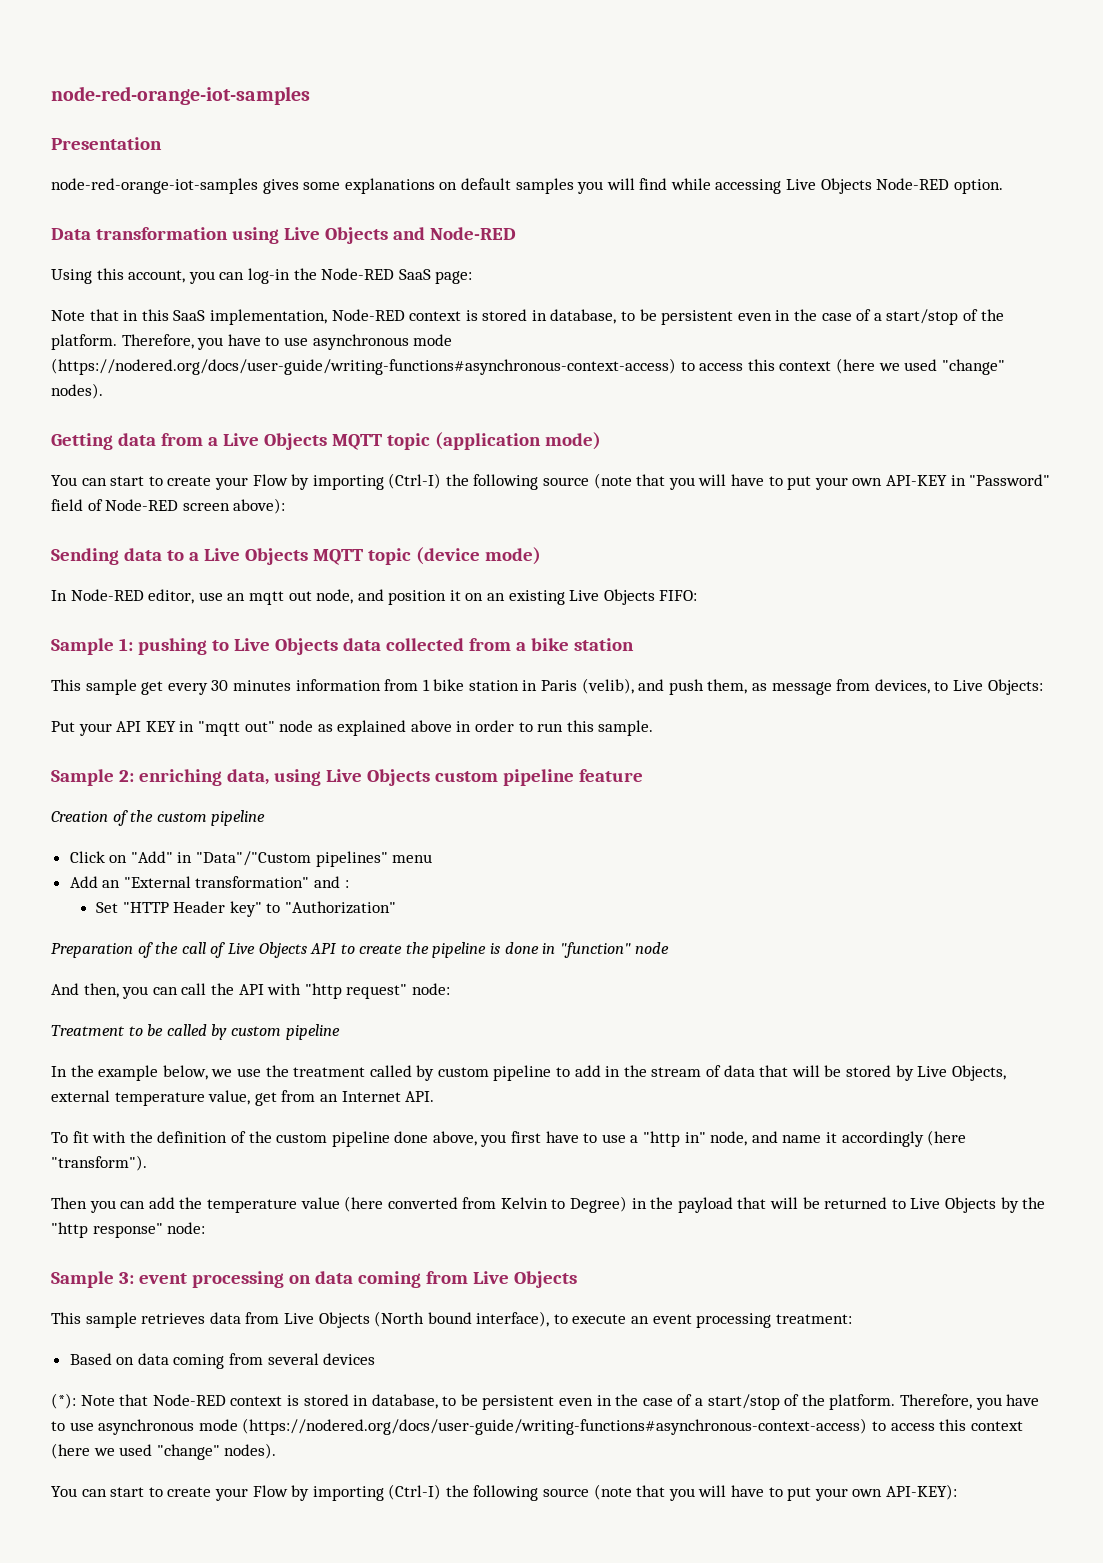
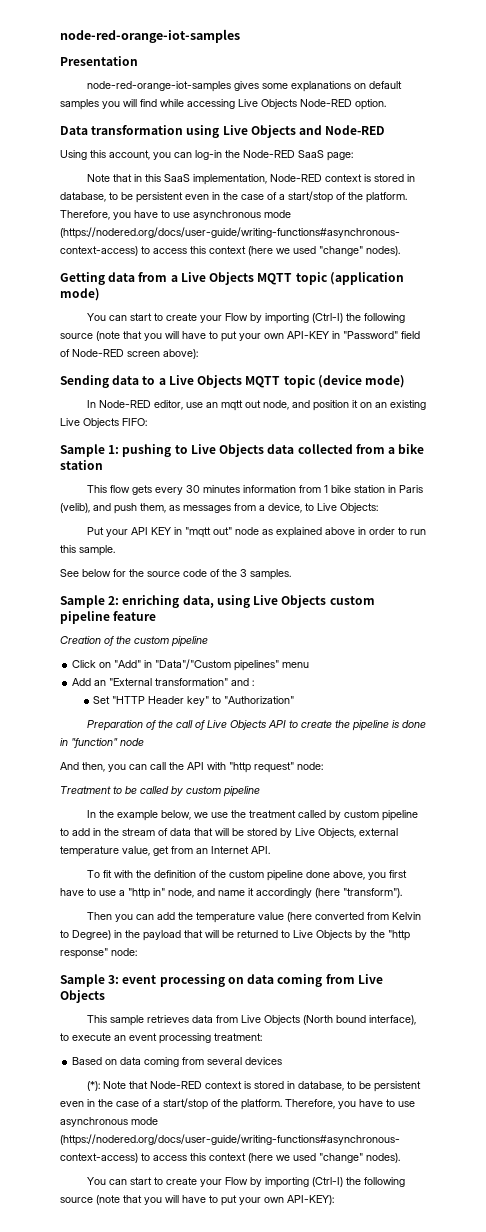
[85,679,164,695] sample get -> [109,485,152,495] flow gets
[771,679,930,695] message from devices, -> [183,503,302,513] messages from a device,
(654, 728) none -> [60,569,291,580] // See below for the source code of the 3 samples.

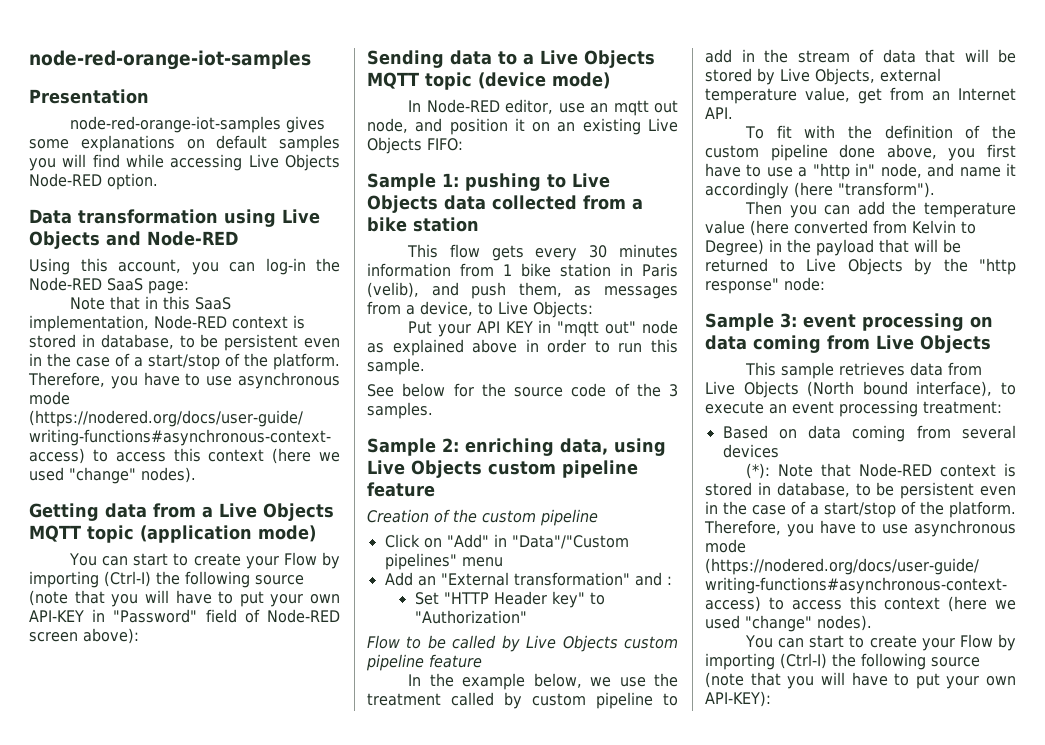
[86,720,426,731] [60,738,144,748] [60,762,323,773] [60,786,111,794] Preparation of the call of Live Objects API to create the pipeline is done in "function" node // And then, you can call the API with "http request" node: // Treatment -> [367,635,400,649] Flow
[186,786,260,797] custom pipeline -> [526,635,678,652] [366,654,482,671] Live Objects custom pipeline feature

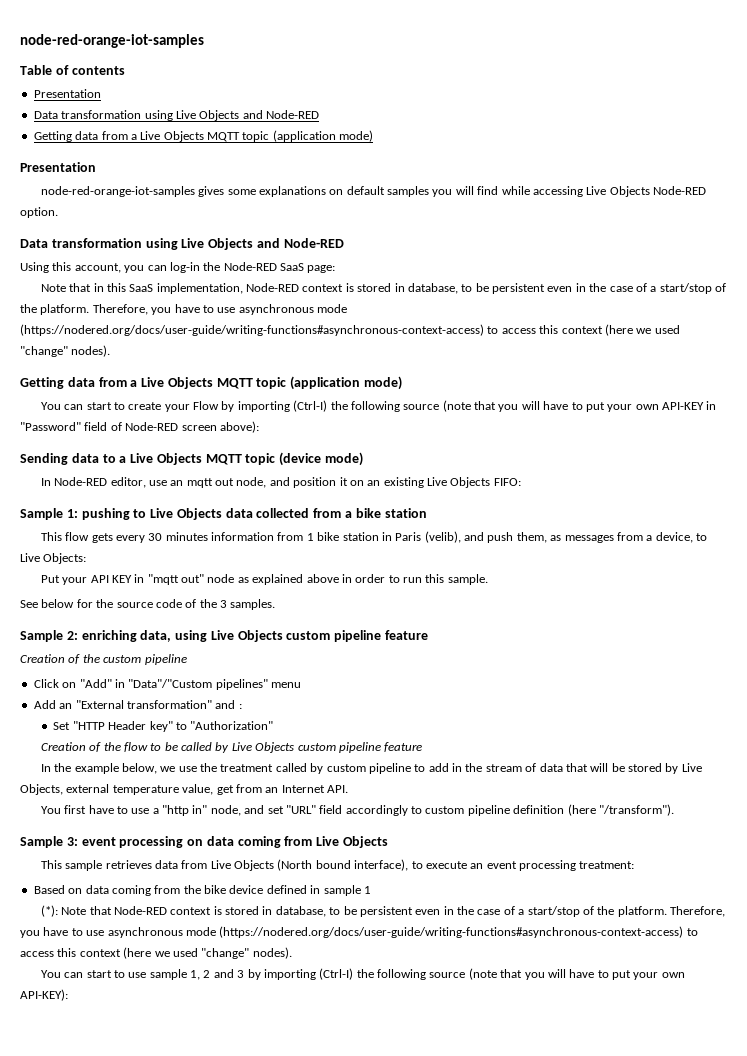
[29,50,311,70] node-red-orange-iot-samples -> [20,34,204,48] [20,65,125,75] [33,89,101,98] [33,110,319,121] [33,130,374,142] node-red-orange-iot-samples // Table of contents // Presentation // Data transformation using Live Objects and Node-RED // Getting data from a Live Objects MQTT topic (application mode)
[367,635,400,649] Flow -> [40,742,148,752] Creation of the flow
[745,125,1016,139] [705,144,976,161] To fit with the definition of the custom pipeline done above, you -> [40,806,61,814] You
[959,163,1016,177] [705,182,935,199] [745,201,1016,218] [705,220,976,236] [705,239,961,256] [705,258,1016,275] [705,277,825,294] name it accordingly (here "transform"). // Then you can add the temperature value (here converted from Kelvin to Degree) in the payload that will be returned to Live Objects by the "http response" node: -> [267,804,674,816] set "URL" field accordingly to custom pipeline definition (here "/transform").
[962,425,1016,439] [722,444,779,458] several devices -> [183,885,371,896] the bike device defined in sample 1
[869,634,993,651] create your Flow -> [128,969,245,980] use sample 1, 2 and 3

